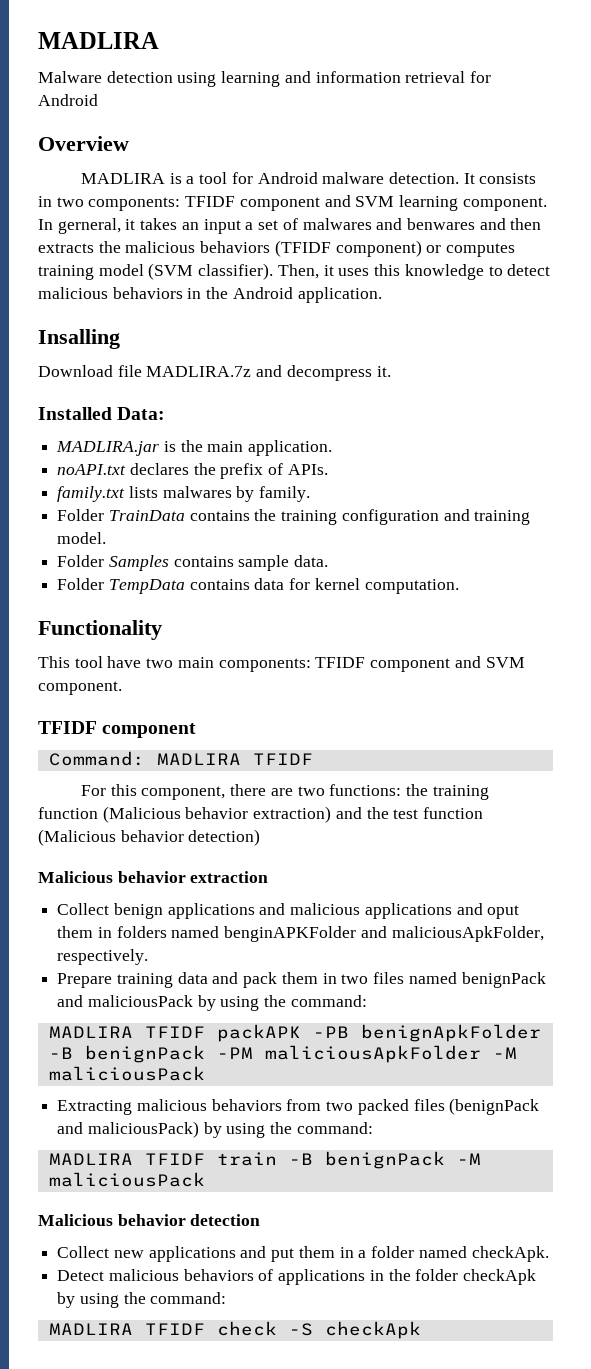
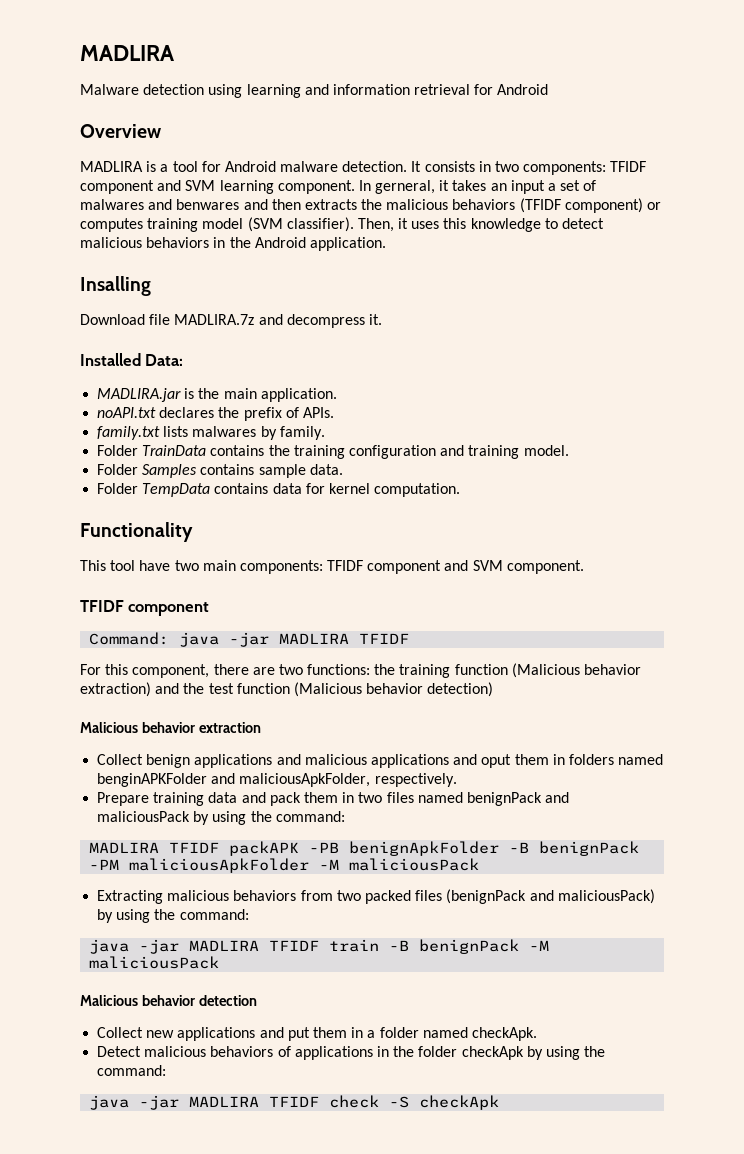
(145, 758) none -> [179,632,270,647] java -jar
(373, 1128) none -> [89,939,180,954] java -jar
(227, 1298) none -> [89,1095,180,1110] java -jar

